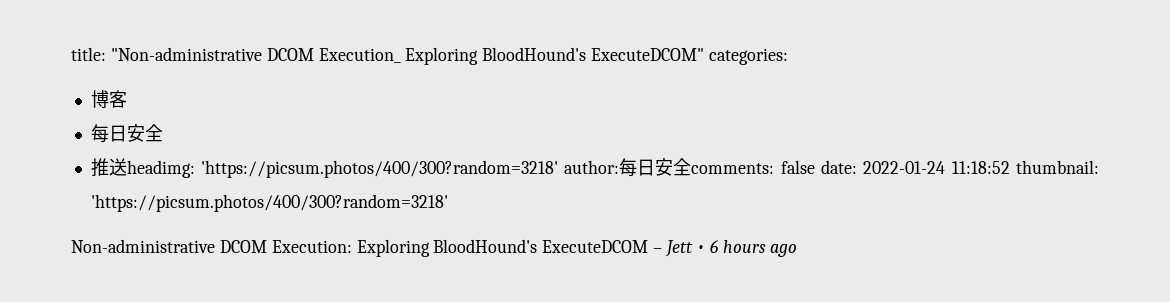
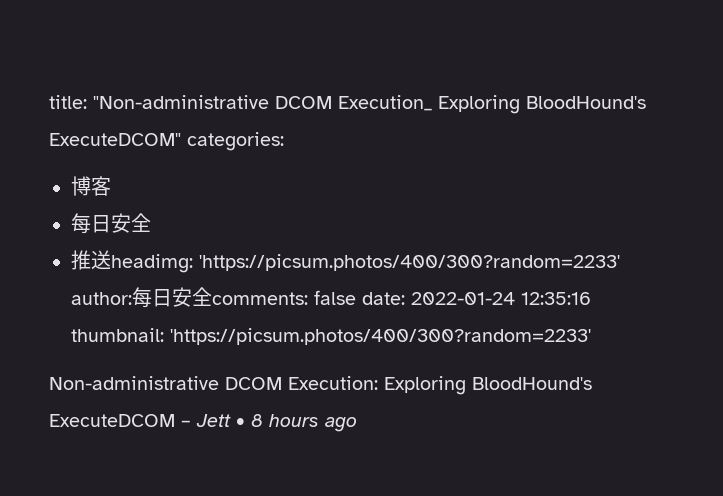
[201,160,559,178] 'https://picsum.photos/400/300?random=3218' -> [199,254,620,271] 'https://picsum.photos/400/300?random=2233'
[951,160,1099,174] [90,194,448,212] 11:18:52 thumbnail: 'https://picsum.photos/400/300?random=3218' -> [521,292,591,305] [71,328,591,345] 12:35:16 thumbnail: 'https://picsum.photos/400/300?random=2233'
[709,240,718,253] 6 -> [251,414,263,427] 8

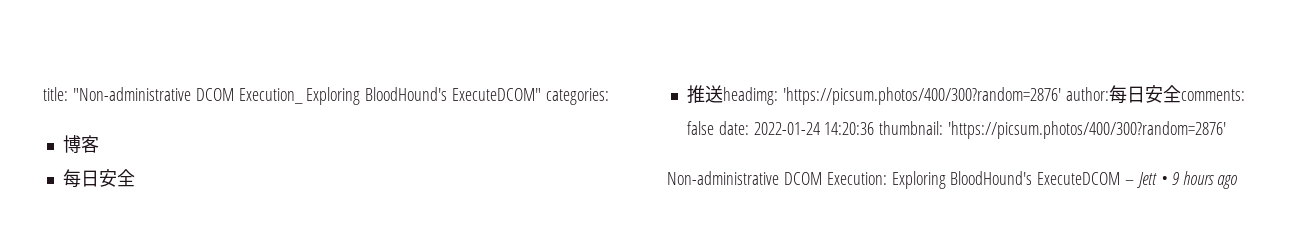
[199,254,620,271] 'https://picsum.photos/400/300?random=2233' -> [782,87,1061,105] 'https://picsum.photos/400/300?random=2876'
[521,292,591,305] [71,328,591,345] 12:35:16 thumbnail: 'https://picsum.photos/400/300?random=2233' -> [824,121,1227,139] 14:20:36 thumbnail: 'https://picsum.photos/400/300?random=2876'
[251,414,263,427] 8 -> [1171,172,1179,185] 9

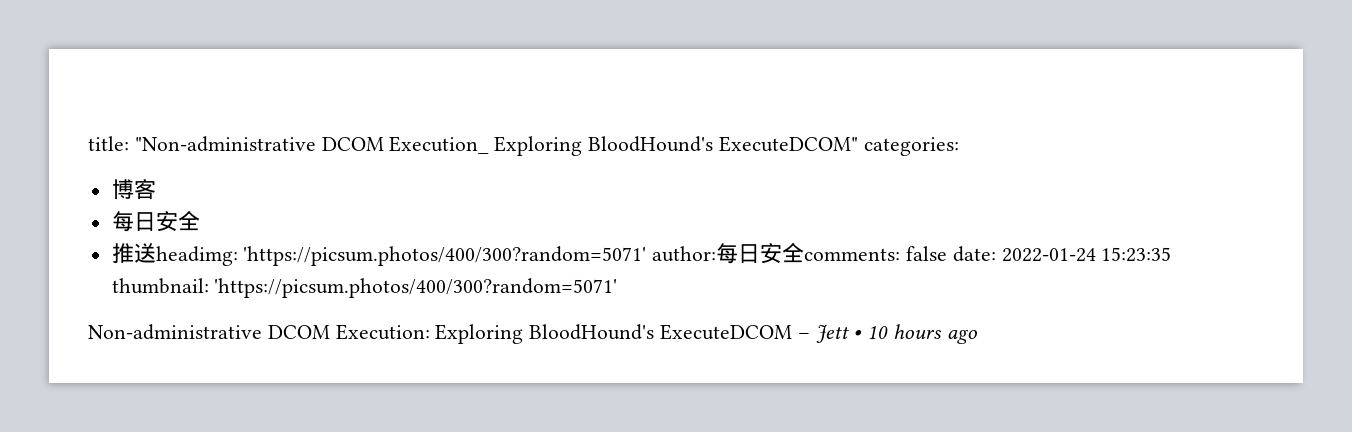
[782,87,1061,105] 'https://picsum.photos/400/300?random=2876' -> [243,246,647,266] 'https://picsum.photos/400/300?random=5071'
[824,121,1227,139] 14:20:36 thumbnail: 'https://picsum.photos/400/300?random=2876' -> [1101,247,1172,262] [111,278,618,298] 15:23:35 thumbnail: 'https://picsum.photos/400/300?random=5071'
[1171,172,1179,185] 9 -> [867,325,889,339] 10

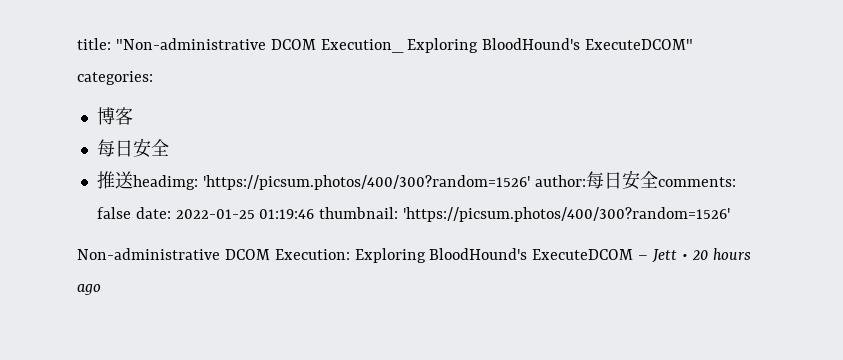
[243,246,647,266] 'https://picsum.photos/400/300?random=5071' -> [202,175,530,190] 'https://picsum.photos/400/300?random=1526'
[1001,247,1172,262] [111,278,618,298] 2022-01-24 15:23:35 thumbnail: 'https://picsum.photos/400/300?random=5071' -> [175,207,731,222] 2022-01-25 01:19:46 thumbnail: 'https://picsum.photos/400/300?random=1526'
[867,325,889,339] 10 -> [691,250,708,261] 20

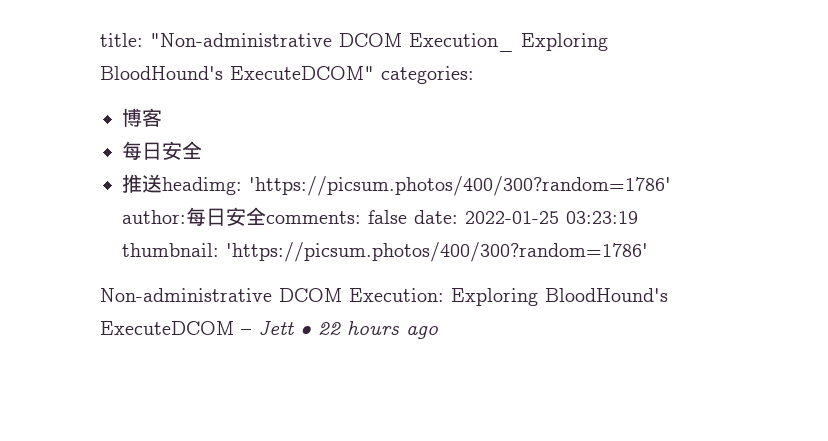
[202,175,530,190] 'https://picsum.photos/400/300?random=1526' -> [249,176,671,196] 'https://picsum.photos/400/300?random=1786'
[259,207,731,222] 01:19:46 thumbnail: 'https://picsum.photos/400/300?random=1526' -> [566,211,638,224] [122,242,648,262] 03:23:19 thumbnail: 'https://picsum.photos/400/300?random=1786'
[691,250,708,261] 20 -> [318,322,341,335] 22

